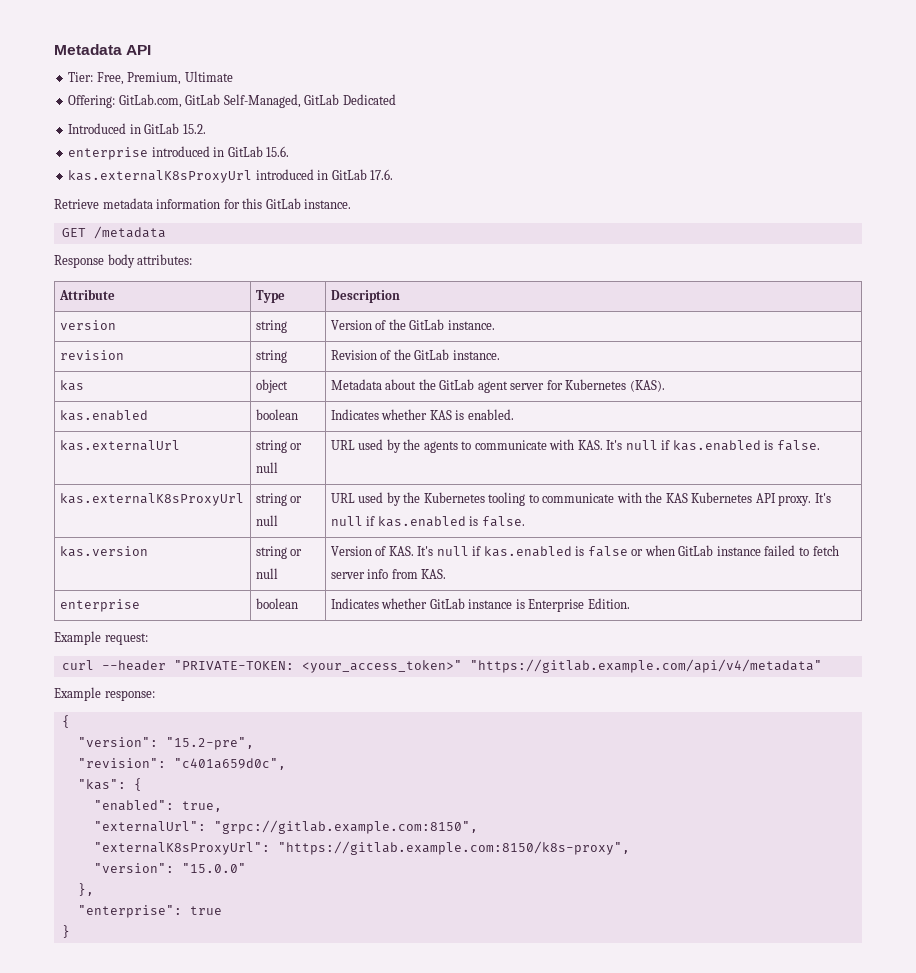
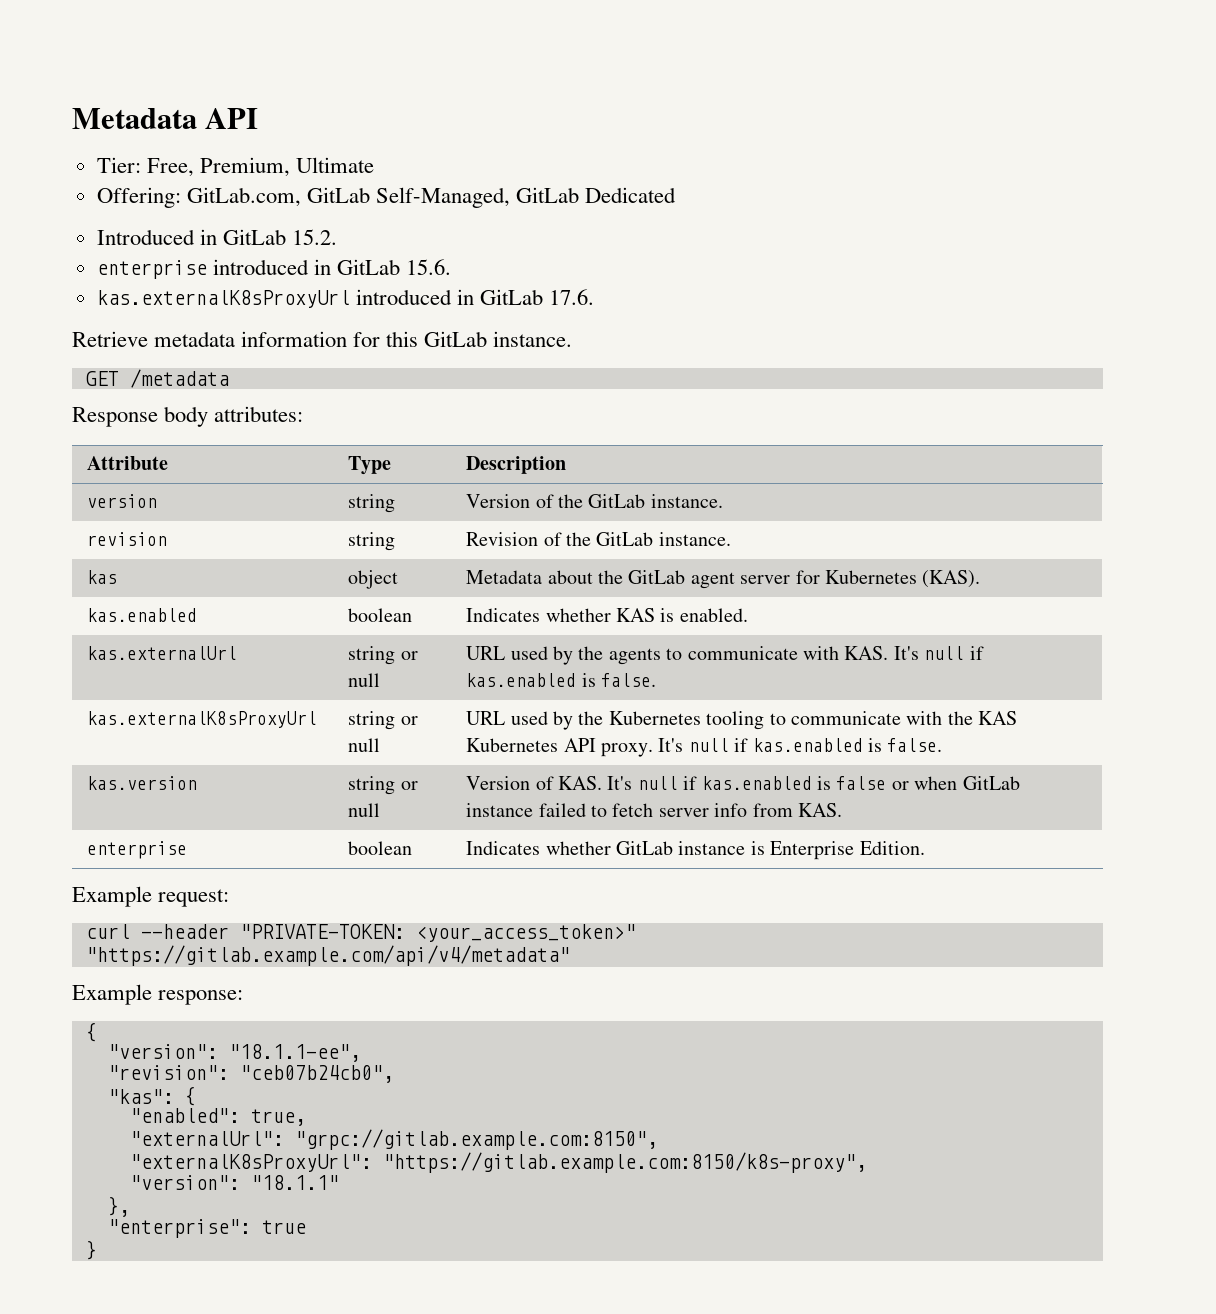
[165,737,254,750] "15.2-pre", -> [228,1044,361,1062] "18.1.1-ee",
[173,758,286,770] "c401a659d0c", -> [239,1065,394,1083] "ceb07b24cb0",
[181,863,246,873] "15.0.0" -> [250,1175,339,1190] "18.1.1"

